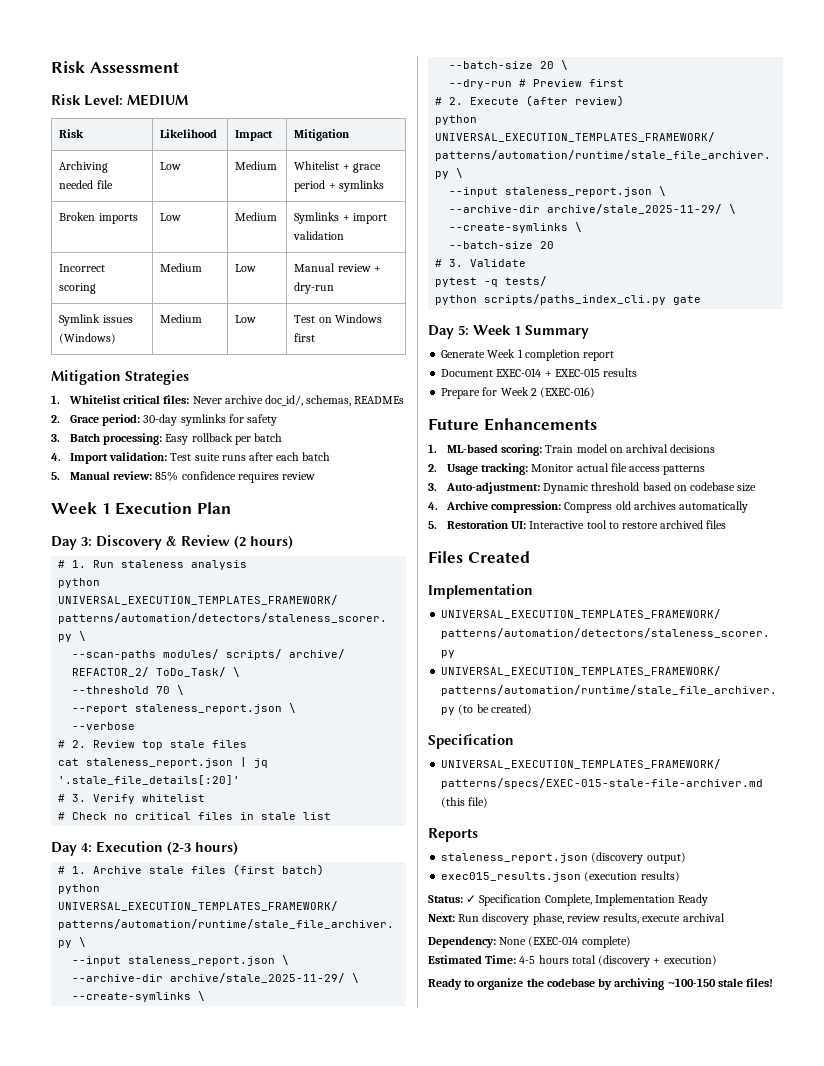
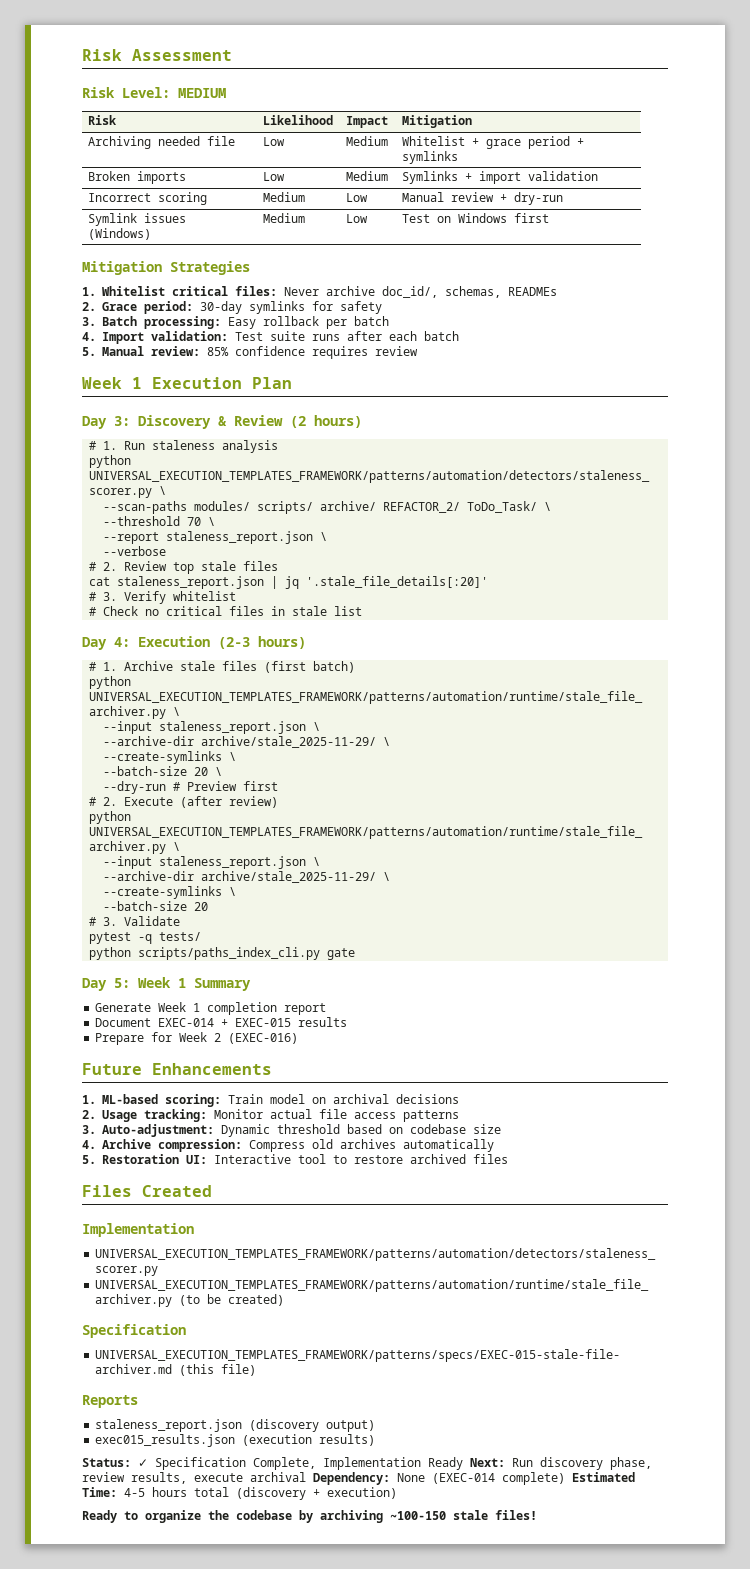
(709, 900) // -> (463, 1463) none
(725, 917) // -> (306, 1477) none
(631, 942) // -> (565, 1478) none

